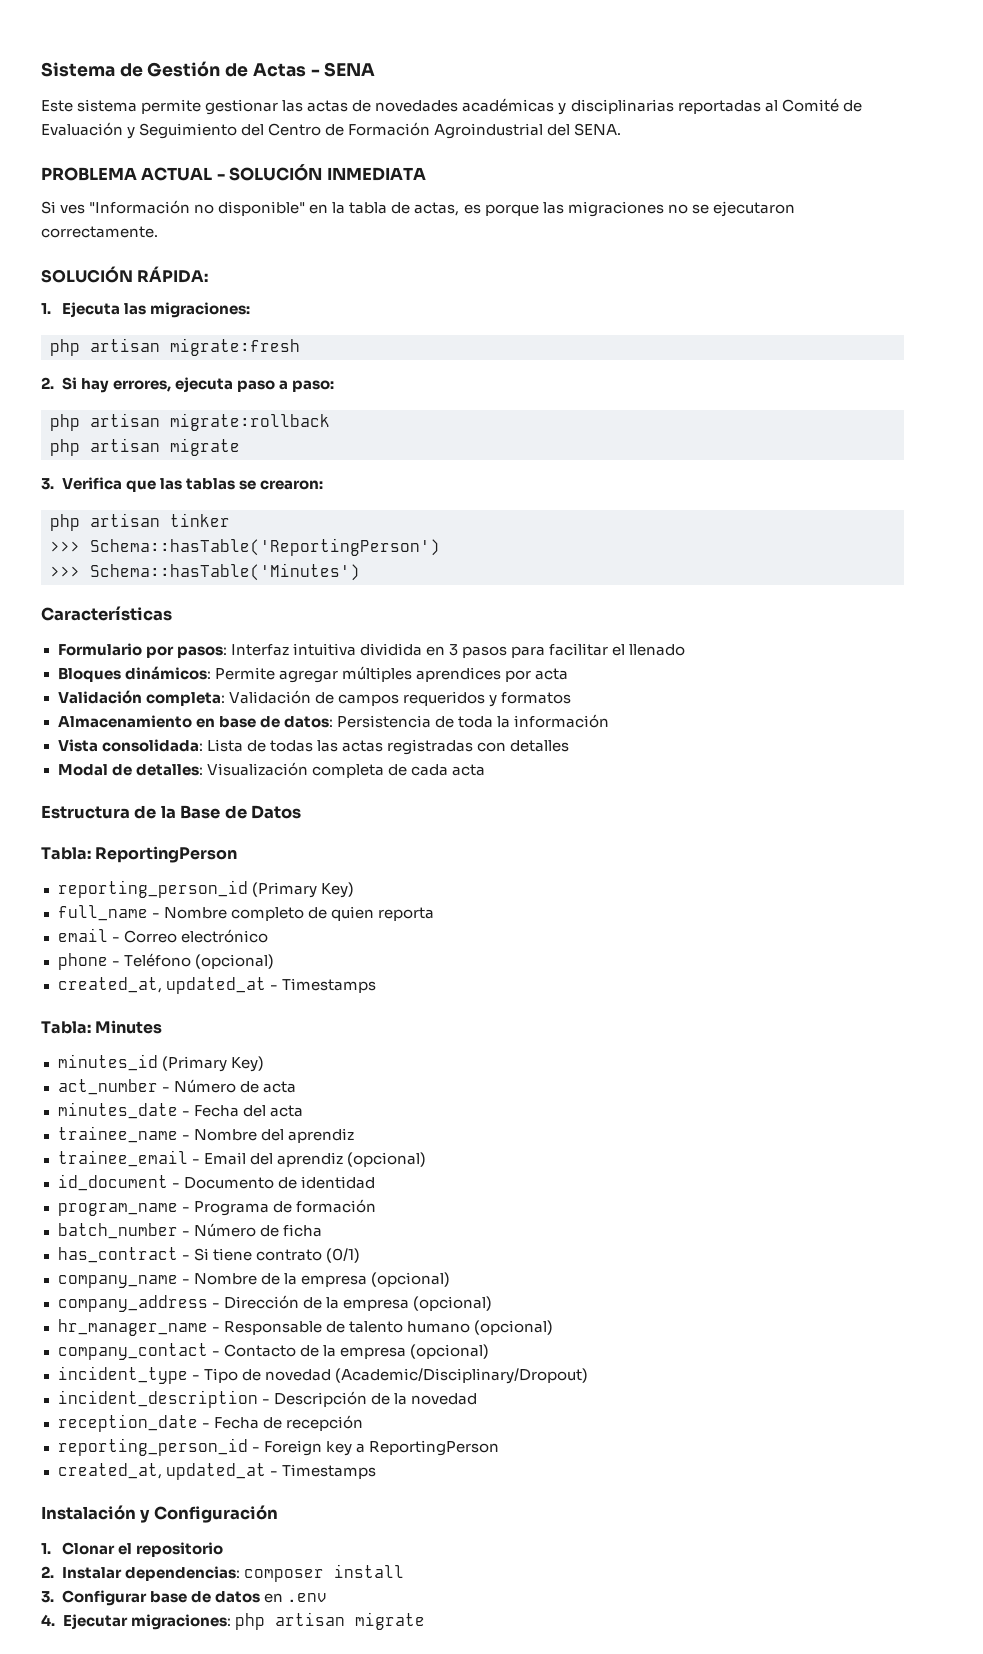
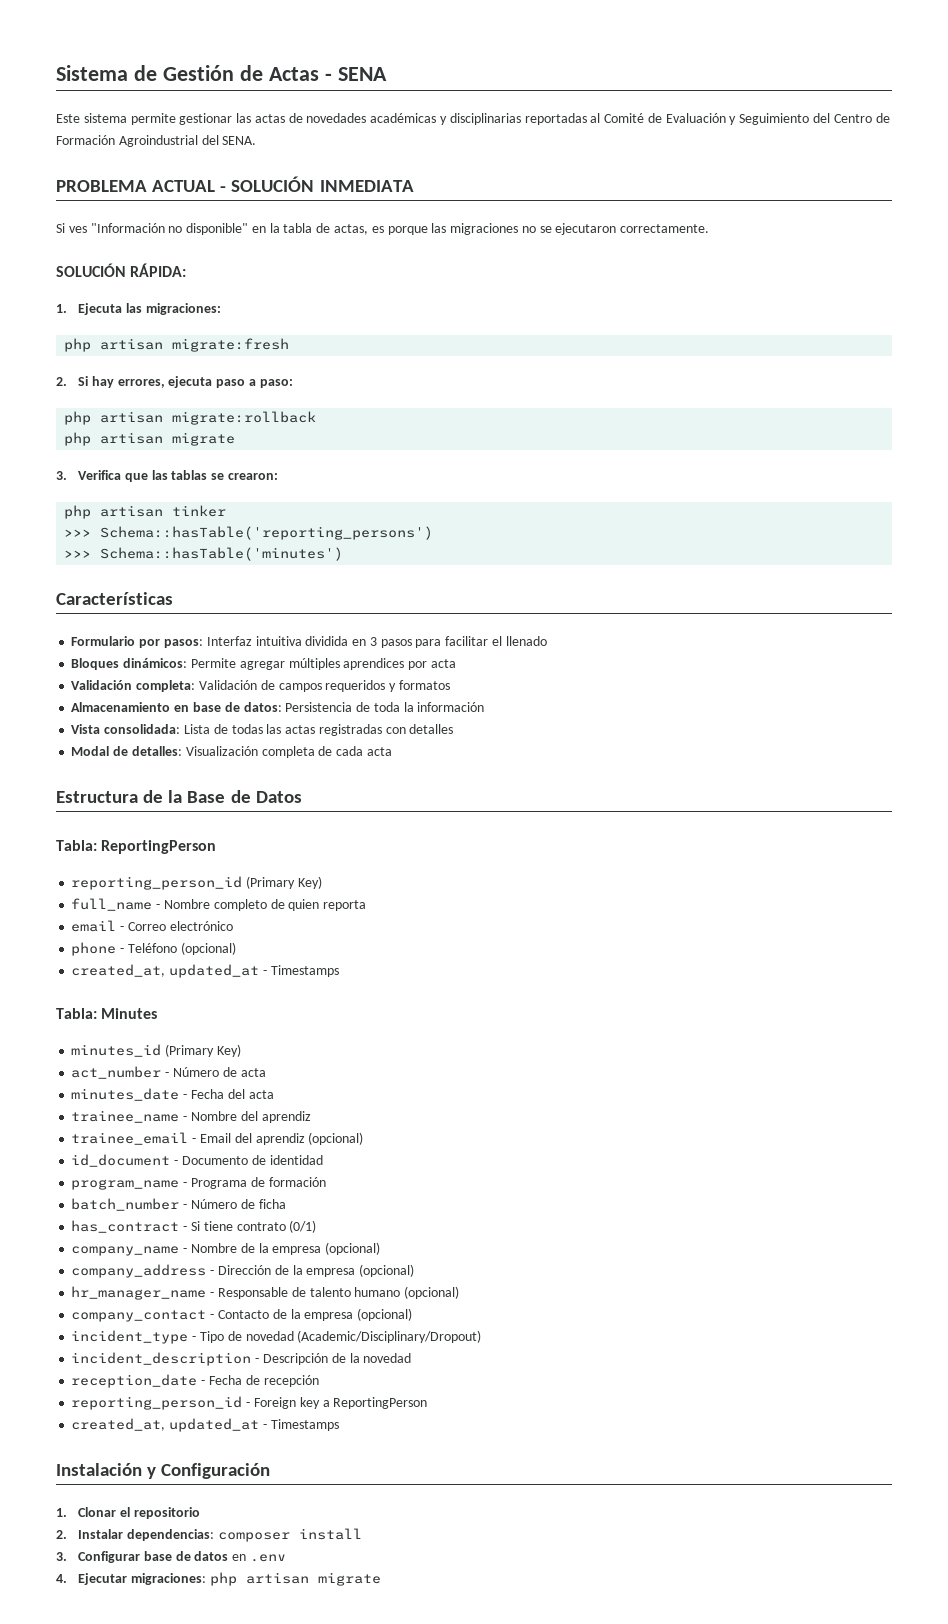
[90,538,440,556] [50,563,360,581] Schema::hasTable('ReportingPerson') // >>> Schema::hasTable('Minutes') -> [100,526,434,540] [64,547,344,561] Schema::hasTable('reporting_persons') // >>> Schema::hasTable('minutes')

